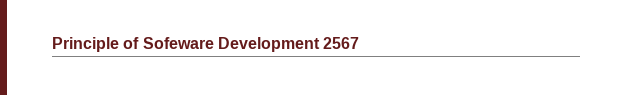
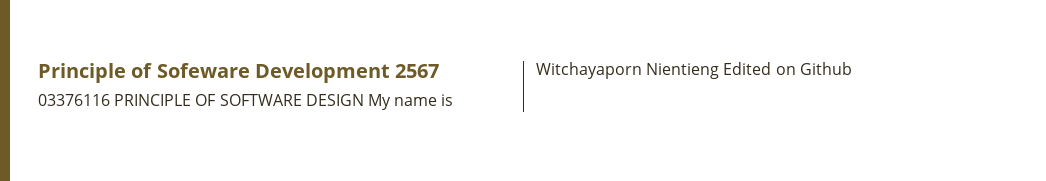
(360, 43) none -> [38,94,454,110] [536,62,852,79] // 03376116 PRINCIPLE OF SOFTWARE DESIGN My name is Witchayaporn Nientieng Edited on Github

